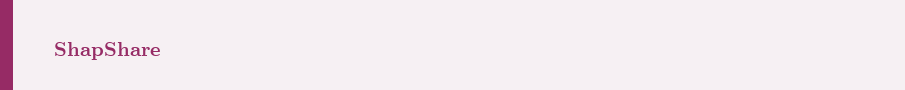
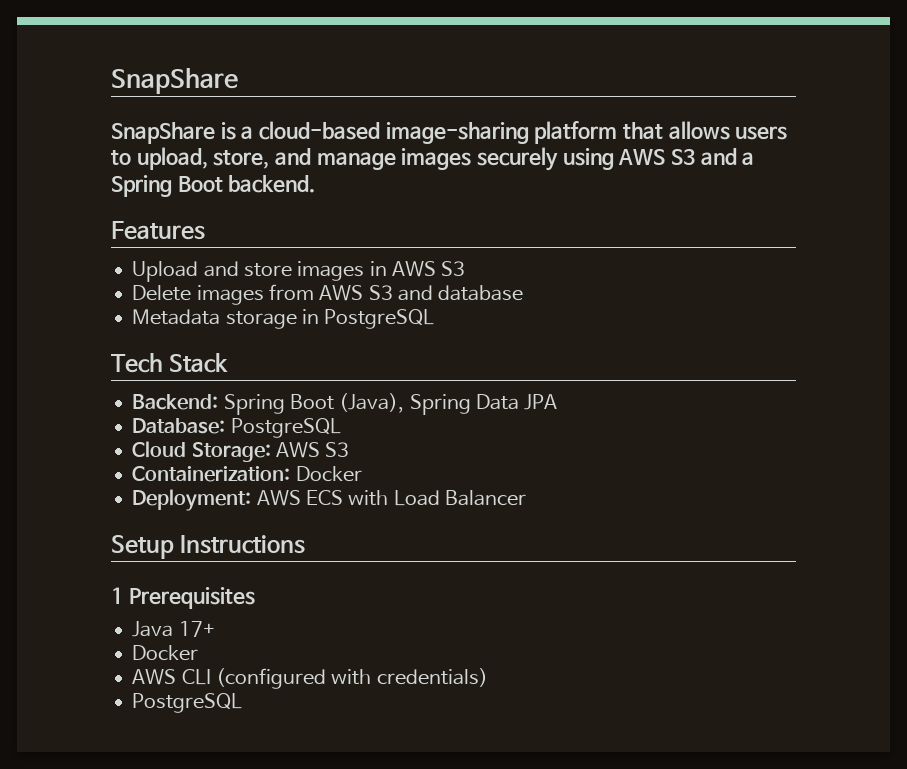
[54,42,161,60] ShapShare -> [111,68,238,94] [111,121,788,144] [111,147,755,171] [111,175,316,197] [111,221,205,240] [132,261,466,282] [132,284,524,305] [132,309,435,329] [111,353,229,373] [132,393,558,415] [132,418,341,438] [132,441,350,462] [132,466,362,482] [132,489,526,511] [111,535,306,559] [111,587,255,609] [132,621,215,637] [132,645,199,661] [132,668,488,689] [132,693,243,713] SnapShare // SnapShare is a cloud-based image-sharing platform that allows users to upload, store, and manage images securely using AWS S3 and a Spring Boot backend. // Features // Upload and store images in AWS S3 // Delete images from AWS S3 and database // Metadata storage in PostgreSQL // Tech Stack // Backend: Spring Boot (Java), Spring Data JPA // Database: PostgreSQL // Cloud Storage: AWS S3 // Containerization: Docker // Deployment: AWS ECS with Load Balancer // Setup Instructions // 1 Prerequisites // Java 17+ // Docker // AWS CLI (configured with credentials) // PostgreSQL

